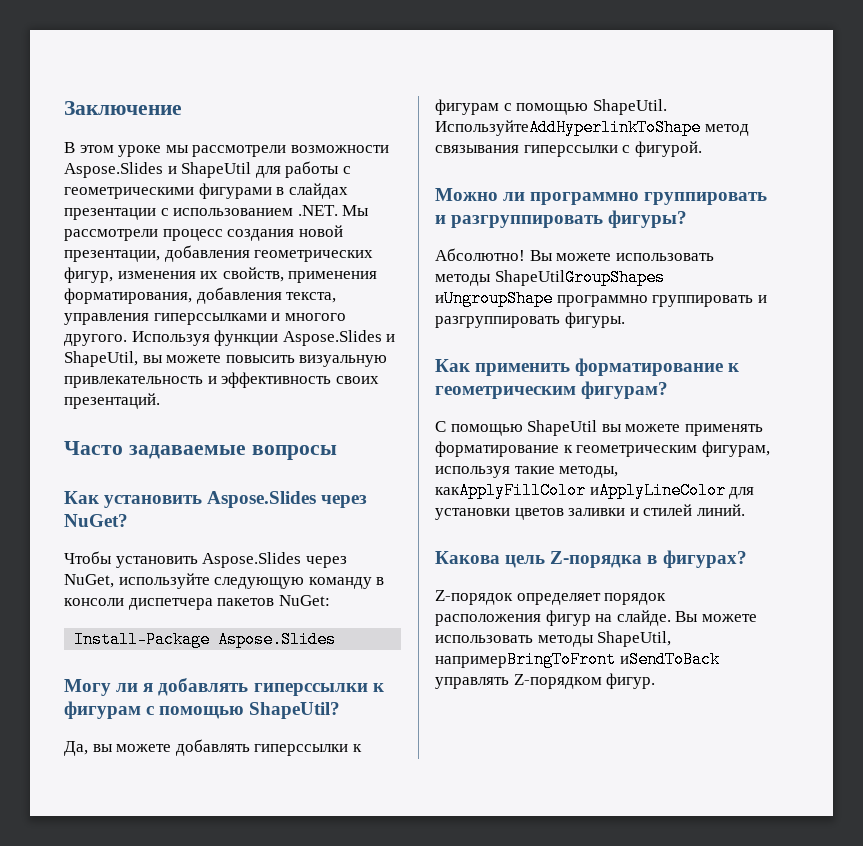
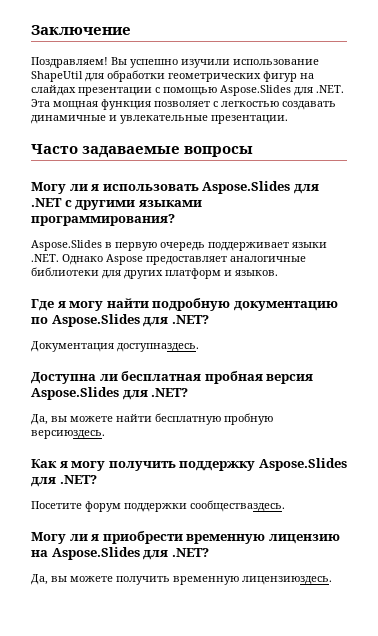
[64,142,389,157] [64,161,351,178] [64,183,348,199] [64,205,370,220] [64,225,343,241] [64,245,374,262] [64,267,378,283] [64,287,337,304] [64,313,346,325] [64,330,396,346] [64,351,388,367] [64,372,379,388] [64,393,160,409] [64,441,337,460] [64,491,368,508] [64,514,128,527] [64,551,347,568] [64,573,385,589] [64,595,330,610] [74,631,337,648] [64,678,384,696] [64,701,341,719] [64,739,362,756] [435,99,667,115] [435,119,749,136] [435,141,702,157] [435,188,768,205] [435,210,688,228] [435,248,714,261] [435,269,665,286] [435,290,767,307] [435,312,625,328] [435,358,740,376] [435,381,669,399] [435,420,763,436] [435,441,770,457] [435,466,619,478] [435,482,755,499] [435,504,745,520] [435,550,747,568] [435,590,667,605] [435,610,757,626] [435,631,672,647] [435,651,720,668] [435,673,656,689] В этом уроке мы рассмотрели возможности Aspose.Slides и ShapeUtil для работы с геометрическими фигурами в слайдах презентации с использованием .NET. Мы рассмотрели процесс создания новой презентации, добавления геометрических фигур, изменения их свойств, применения форматирования, добавления текста, управления гиперссылками и многого другого. Используя функции Aspose.Slides и ShapeUtil, вы можете повысить визуальную привлекательность и эффективность своих презентаций. // Часто задаваемые вопросы // Как установить Aspose.Slides через NuGet? // Чтобы установить Aspose.Slides через NuGet, используйте следующую команду в консоли диспетчера пакетов NuGet: // Install-Package Aspose.Slides // Могу ли я добавлять гиперссылки к фигурам с помощью ShapeUtil? // Да, вы можете добавлять гиперссылки к фигурам с помощью ShapeUtil. ИспользуйтеAddHyperlinkToShape метод связывания гиперссылки с фигурой. // Можно ли программно группировать и разгруппировать фигуры? // Абсолютно! Вы можете использовать методы ShapeUtilGroupShapes иUngroupShape программно группировать и разгруппировать фигуры. // Как применить форматирование к геометрическим фигурам? // С помощью ShapeUtil вы можете применять форматирование к геометрическим фигурам, используя такие методы, какApplyFillColor иApplyLineColor для установки цветов заливки и стилей линий. // Какова цель Z-порядка в фигурах? // Z-порядок определяет порядок расположения фигур на слайде. Вы можете использовать методы ShapeUtil, напримерBringToFront иSendToBack управлять Z-порядком фигур. -> [31,57,319,68] [31,70,314,82] [31,85,344,96] [31,99,336,110] [31,115,288,124] [31,144,254,158] [31,181,319,194] [31,198,202,210] [31,214,175,226] [31,240,327,251] [31,254,306,265] [31,267,278,279] [31,298,338,311] [31,314,209,327] [31,341,199,352] [31,371,314,384] [31,387,189,400] [31,413,273,425] [31,430,105,439] [31,458,347,471] [31,475,97,487] [31,500,285,512] [31,531,340,544] [31,547,209,560] [31,574,332,585] Поздравляем! Вы успешно изучили использование ShapeUtil для обработки геометрических фигур на слайдах презентации с помощью Aspose.Slides для .NET. Эта мощная функция позволяет с легкостью создавать динамичные и увлекательные презентации. // Часто задаваемые вопросы // Могу ли я использовать Aspose.Slides для .NET с другими языками программирования? // Aspose.Slides в первую очередь поддерживает языки .NET. Однако Aspose предоставляет аналогичные библиотеки для других платформ и языков. // Где я могу найти подробную документацию по Aspose.Slides для .NET? // Документация доступназдесь. // Доступна ли бесплатная пробная версия Aspose.Slides для .NET? // Да, вы можете найти бесплатную пробную версиюздесь. // Как я могу получить поддержку Aspose.Slides для .NET? // Посетите форум поддержки сообществаздесь. // Могу ли я приобрести временную лицензию на Aspose.Slides для .NET? // Да, вы можете получить временную лицензиюздесь.

